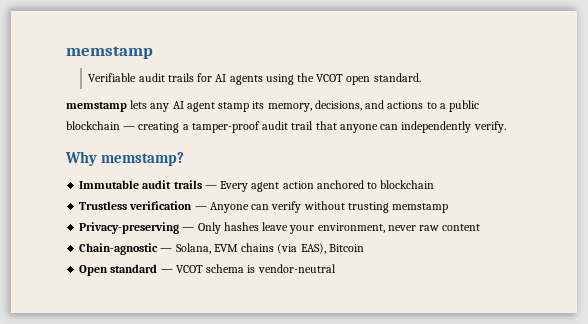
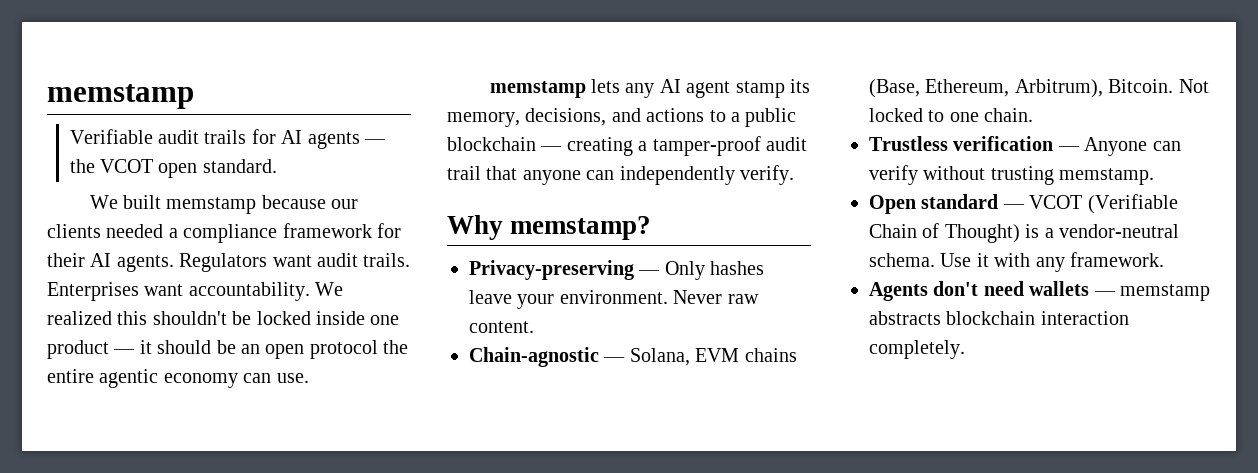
[265,74,294,85] using -> [363,139,386,144] —
(421, 77) none -> [89,195,359,214] [47,223,401,243] [47,253,411,272] [47,282,344,301] [47,311,400,325] [47,340,409,359] [47,369,309,388] // We built memstamp because our clients needed a compliance framework for their AI agents. Regulators want audit trails. Enterprises want accountability. We realized this shouldn't be locked inside one product — it should be an open protocol the entire agentic economy can use.
[79,180,435,192] Immutable audit trails — Every agent action anchored to blockchain -> [469,260,765,280] [469,290,759,309] [469,321,534,333] [469,347,797,367] [869,79,1209,98] [869,108,1034,122] Privacy-preserving — Only hashes leave your environment. Never raw content. // Chain-agnostic — Solana, EVM chains (Base, Ethereum, Arbitrum), Bitcoin. Not locked to one chain.
[392,203,449,213] [79,222,481,234] [79,243,364,255] [79,264,336,276] memstamp // Privacy-preserving — Only hashes leave your environment, never raw content // Chain-agnostic — Solana, EVM chains (via EAS), Bitcoin // Open standard — VCOT schema is vendor-neutral -> [1059,168,1155,185] [869,194,1178,214] [869,223,1179,243] [869,252,1164,272] [869,281,1210,301] [869,311,1129,325] [869,340,965,359] memstamp. // Open standard — VCOT (Verifiable Chain of Thought) is a vendor-neutral schema. Use it with any framework. // Agents don't need wallets — memstamp abstracts blockchain interaction completely.

